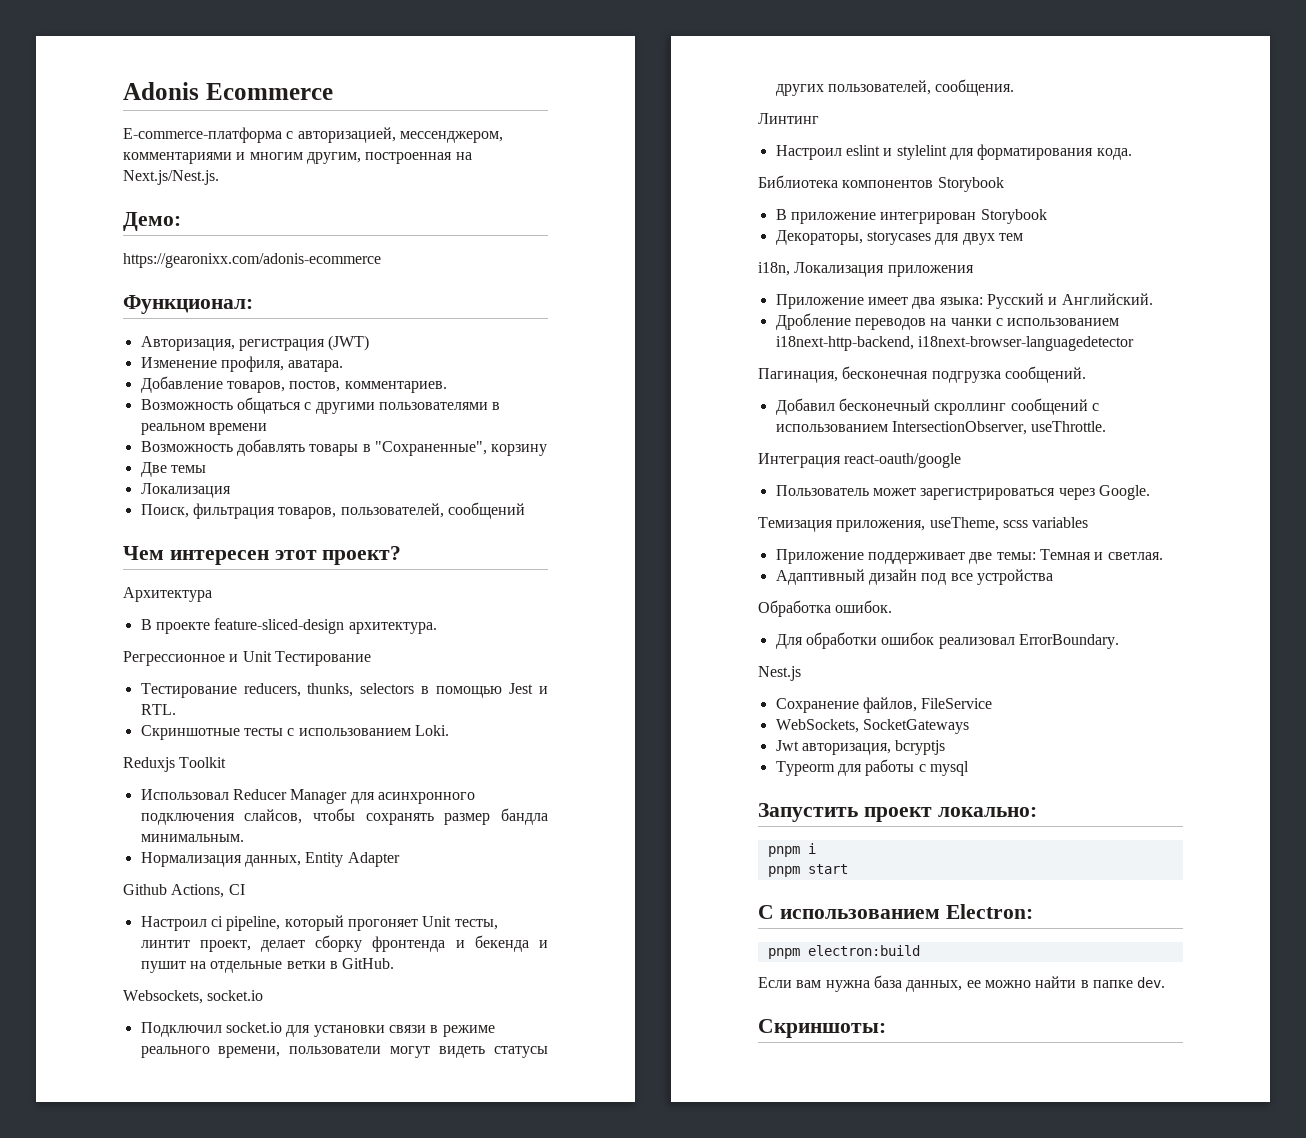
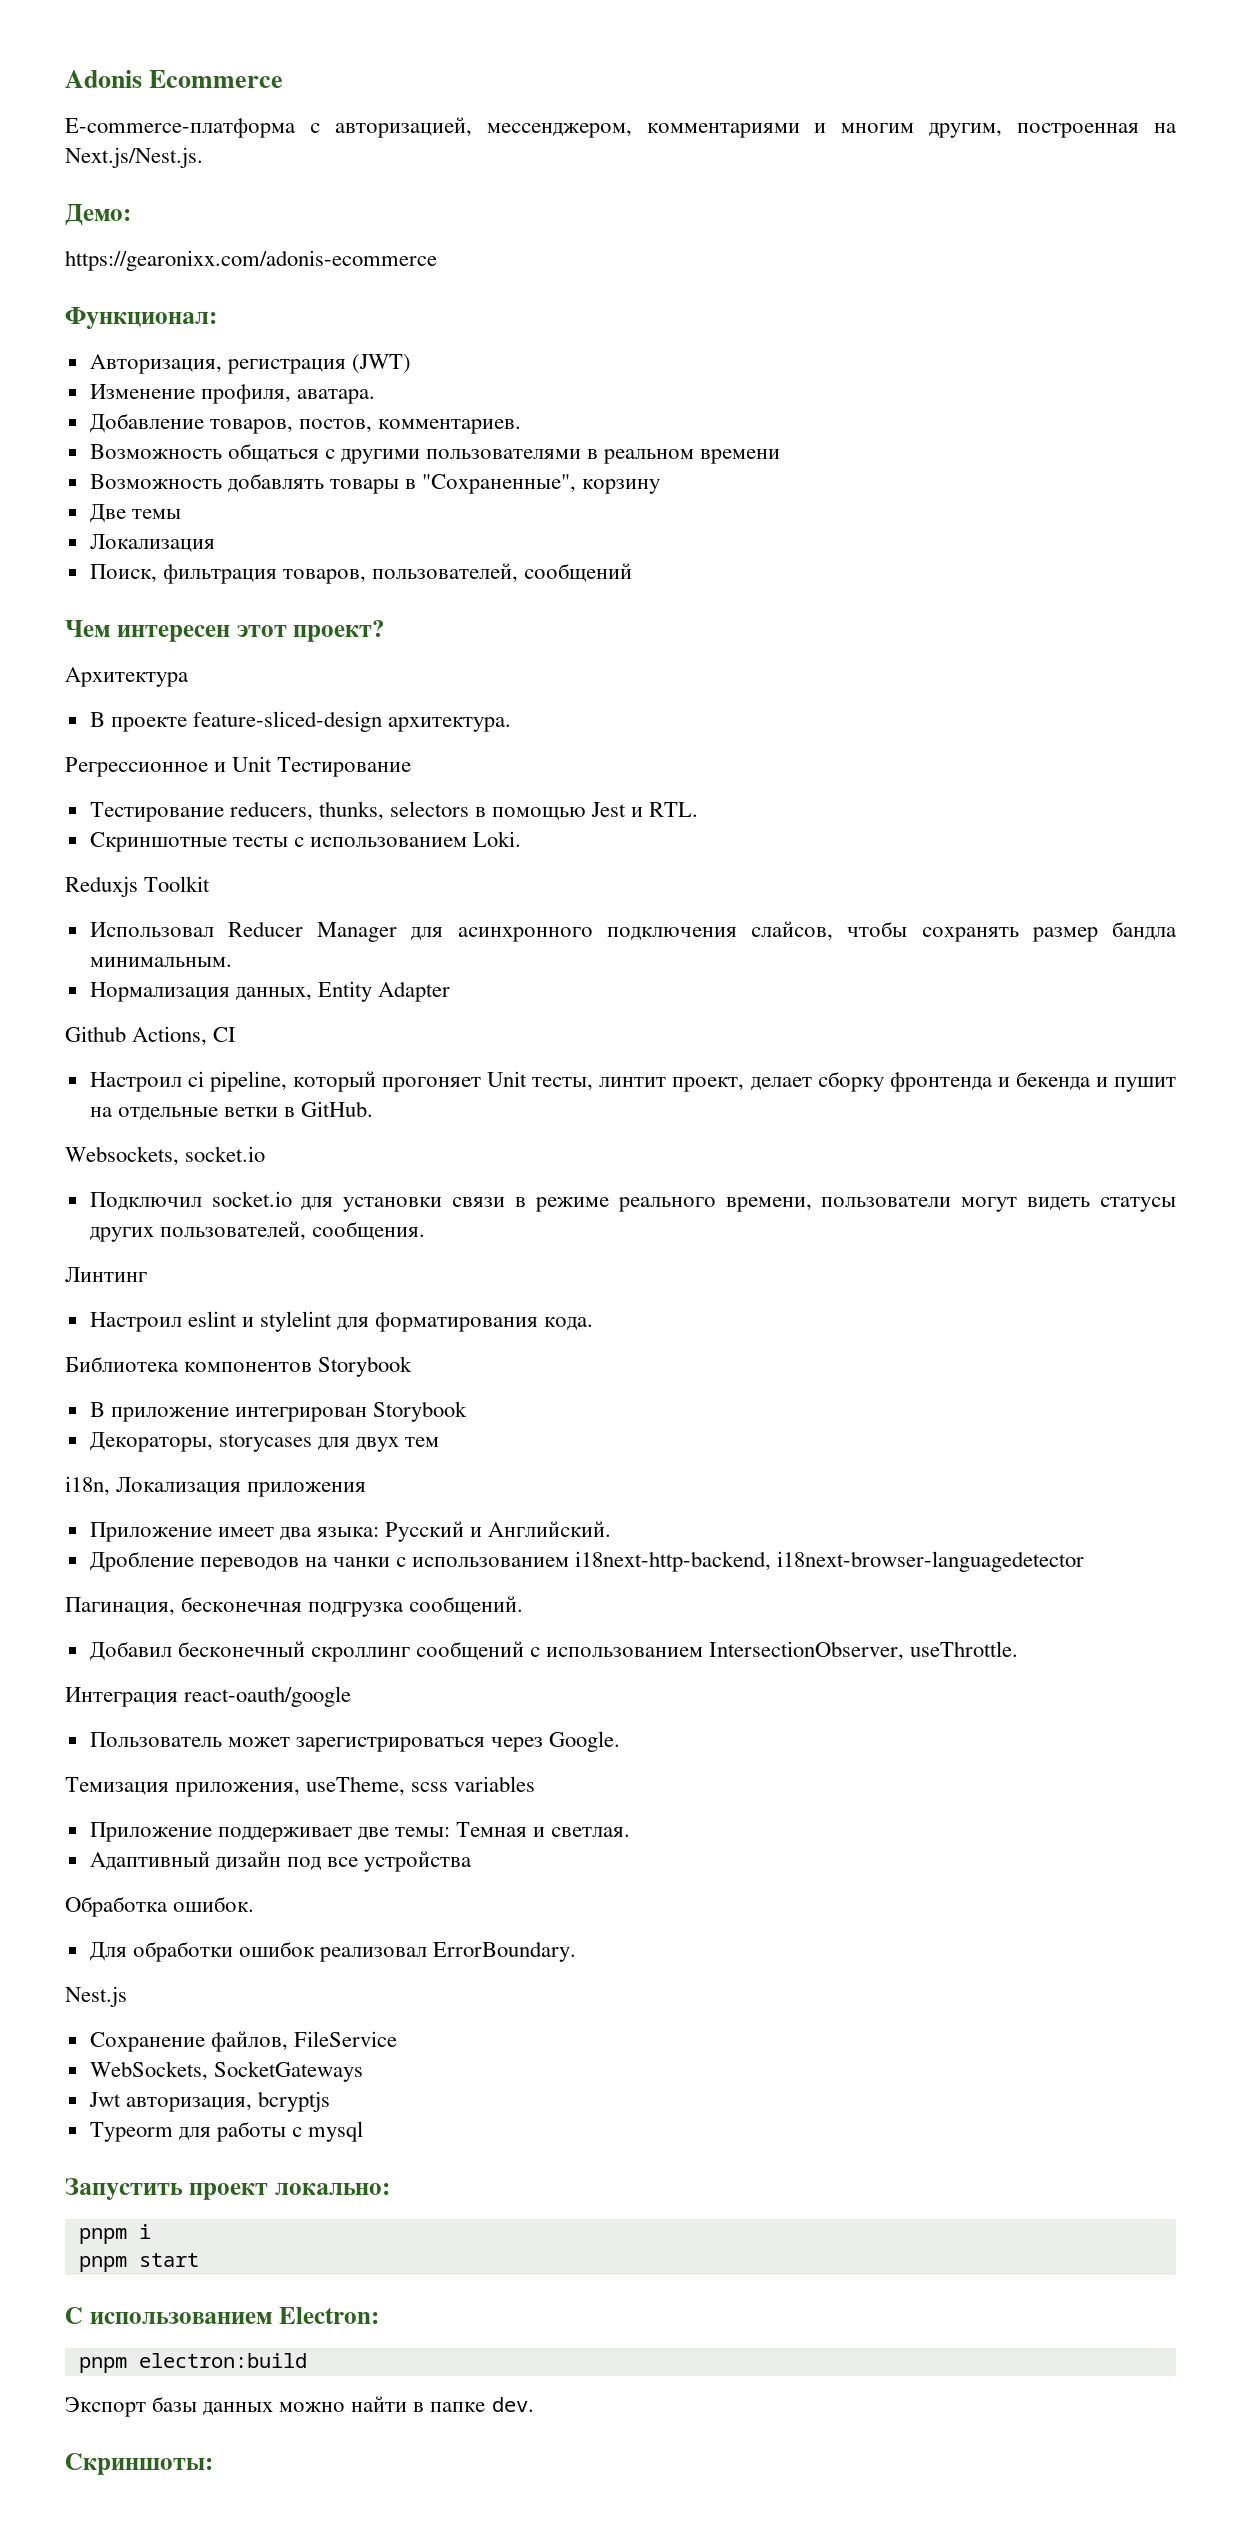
[758,975,981,992] Если вам нужна база данных, ее -> [65,2396,274,2417] Экспорт базы данных

